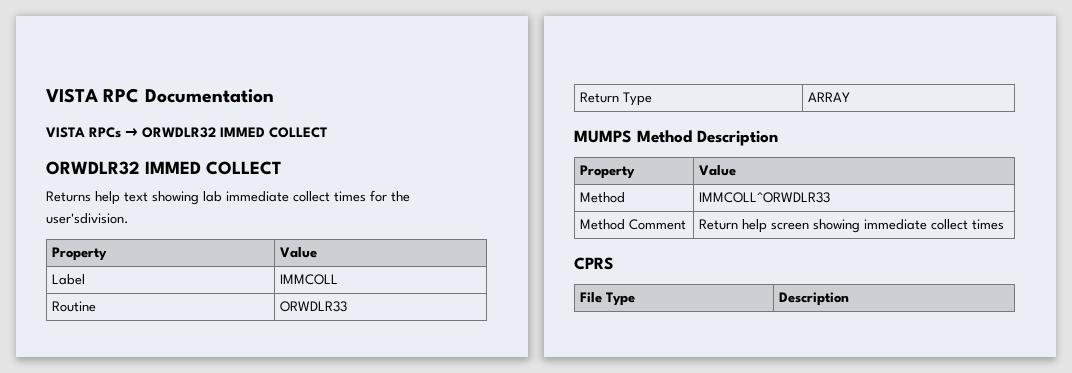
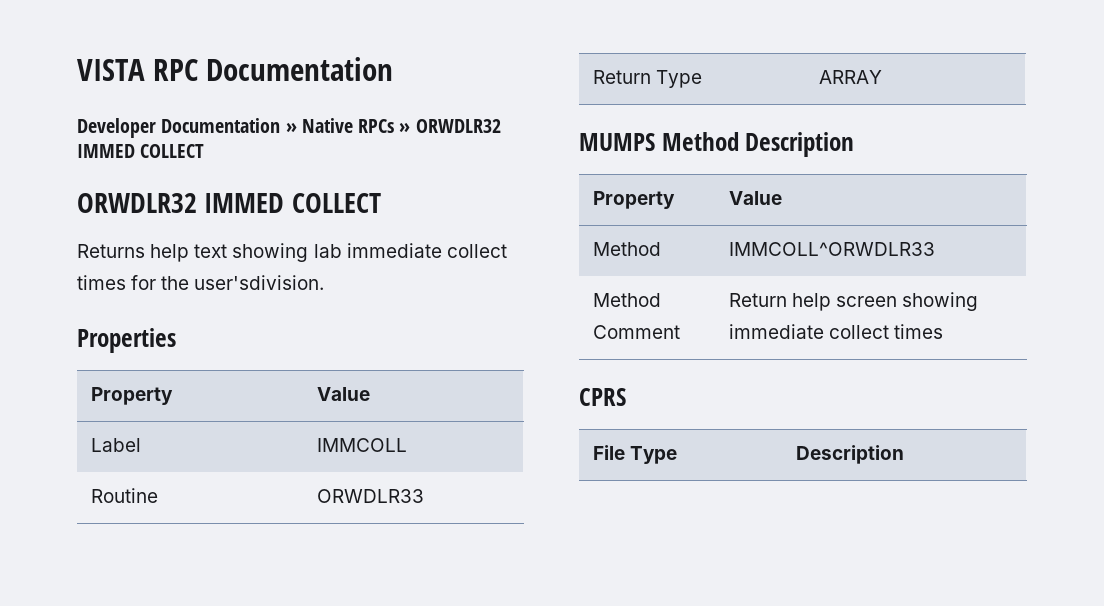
[46,127,138,138] VISTA RPCs → -> [77,118,411,138] Developer Documentation » Native RPCs »
(129, 218) none -> [77,328,176,353] // Properties

